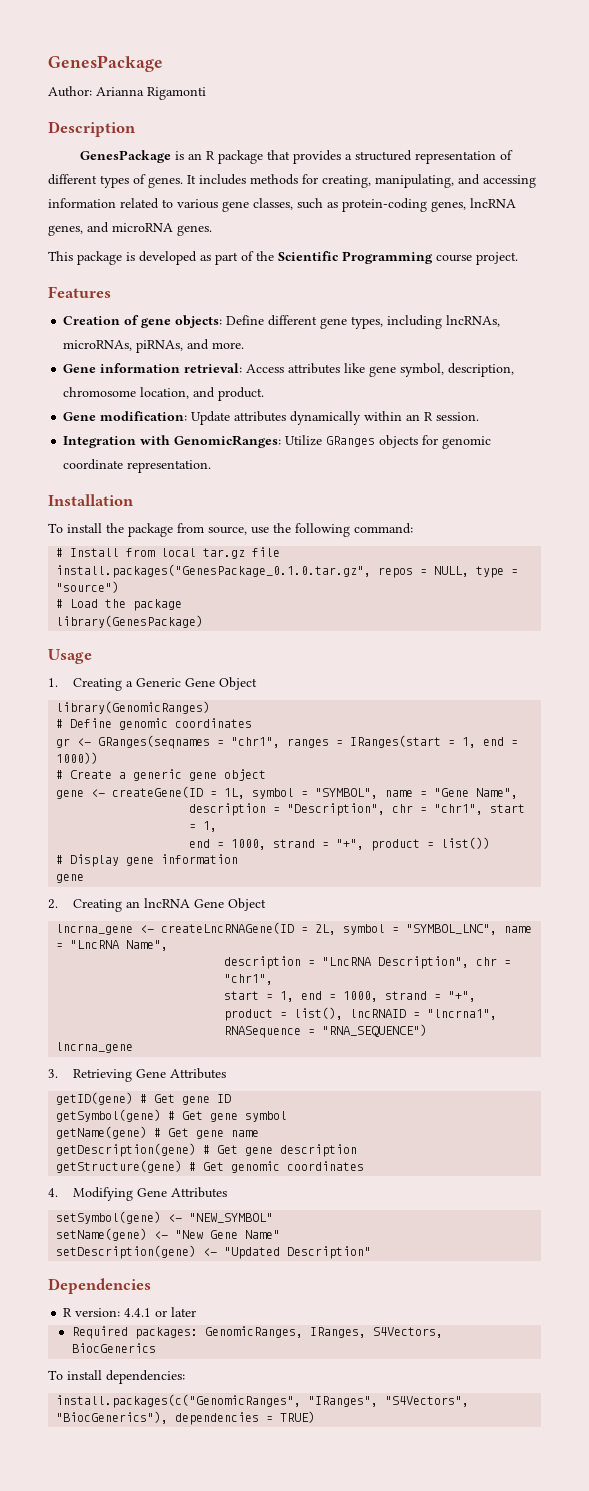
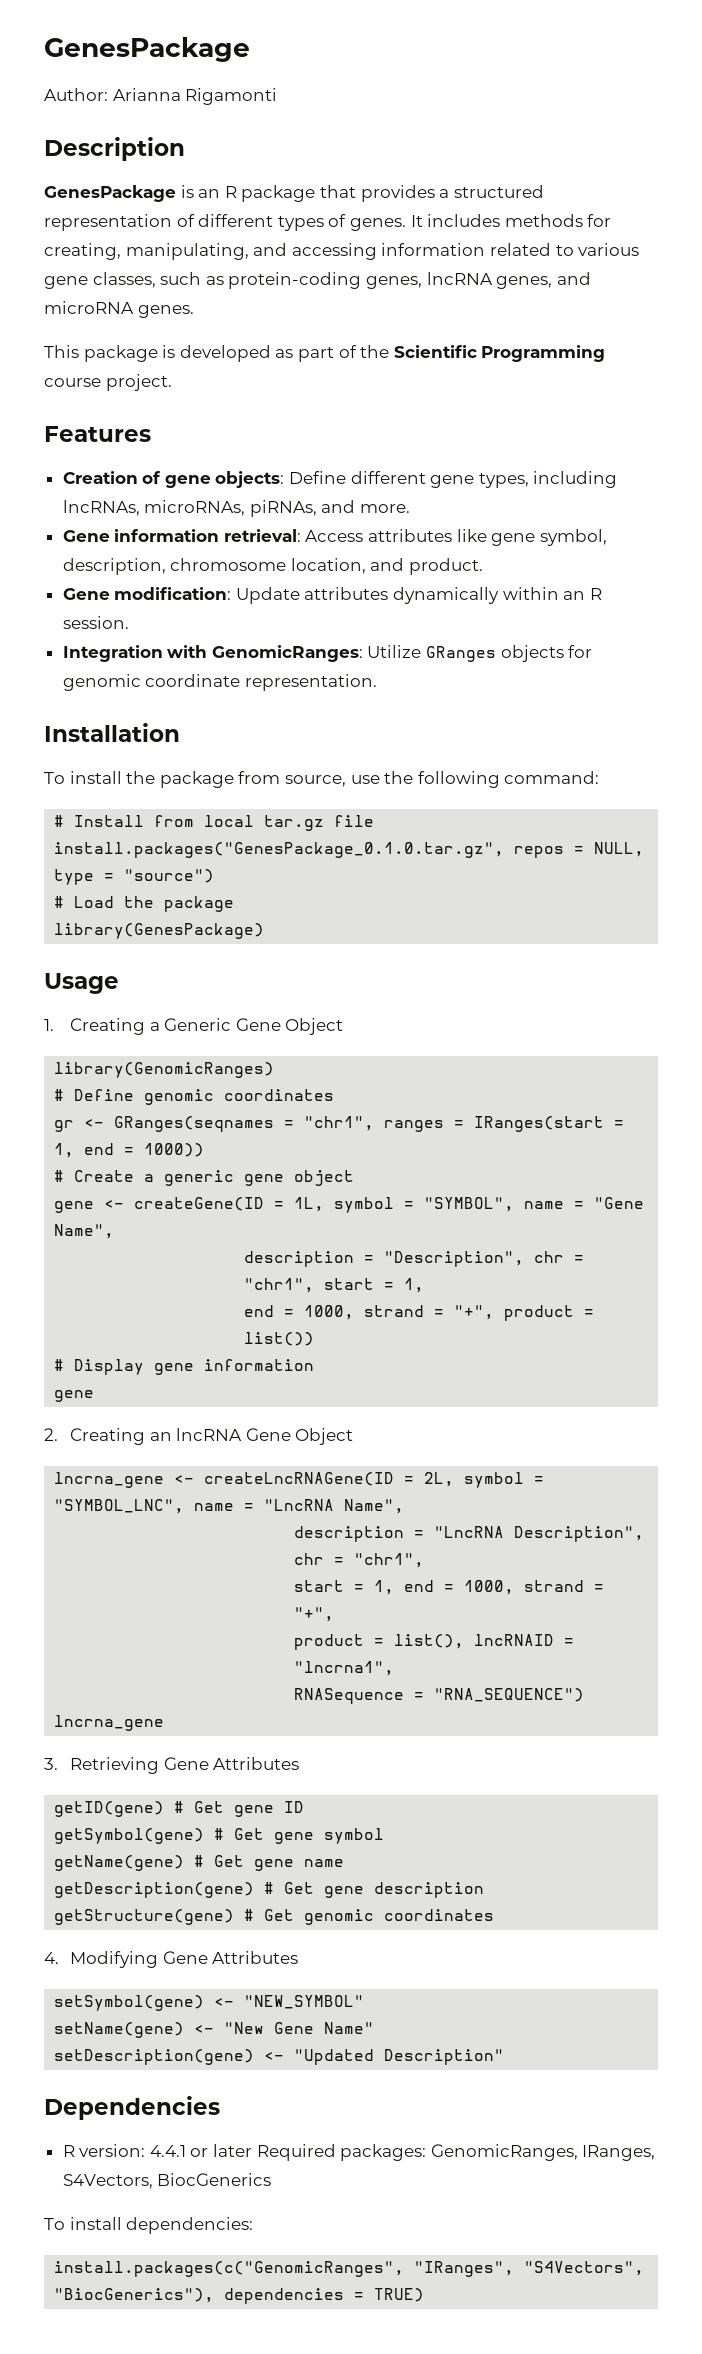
(197, 1312) // -> (253, 2150) none

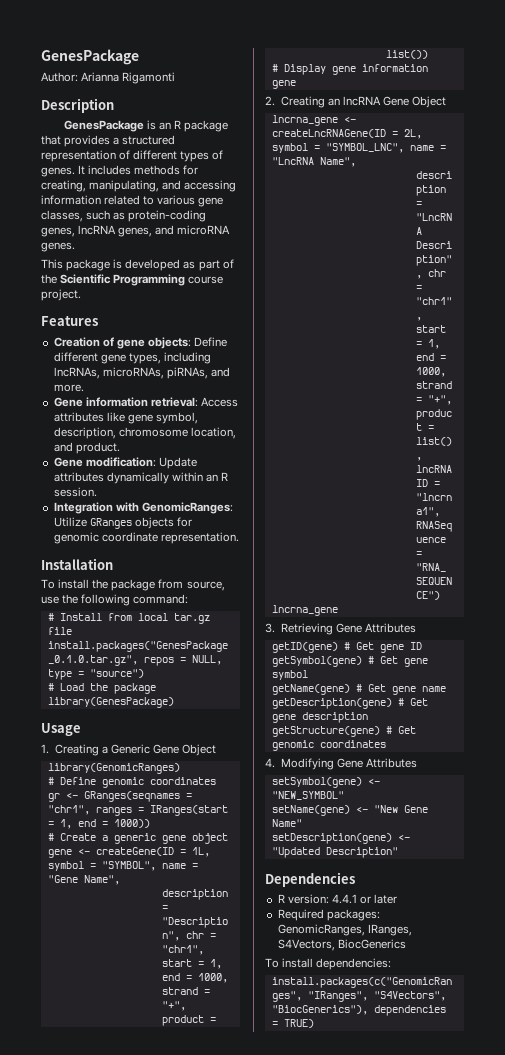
(253, 2150) none -> (398, 899) //

